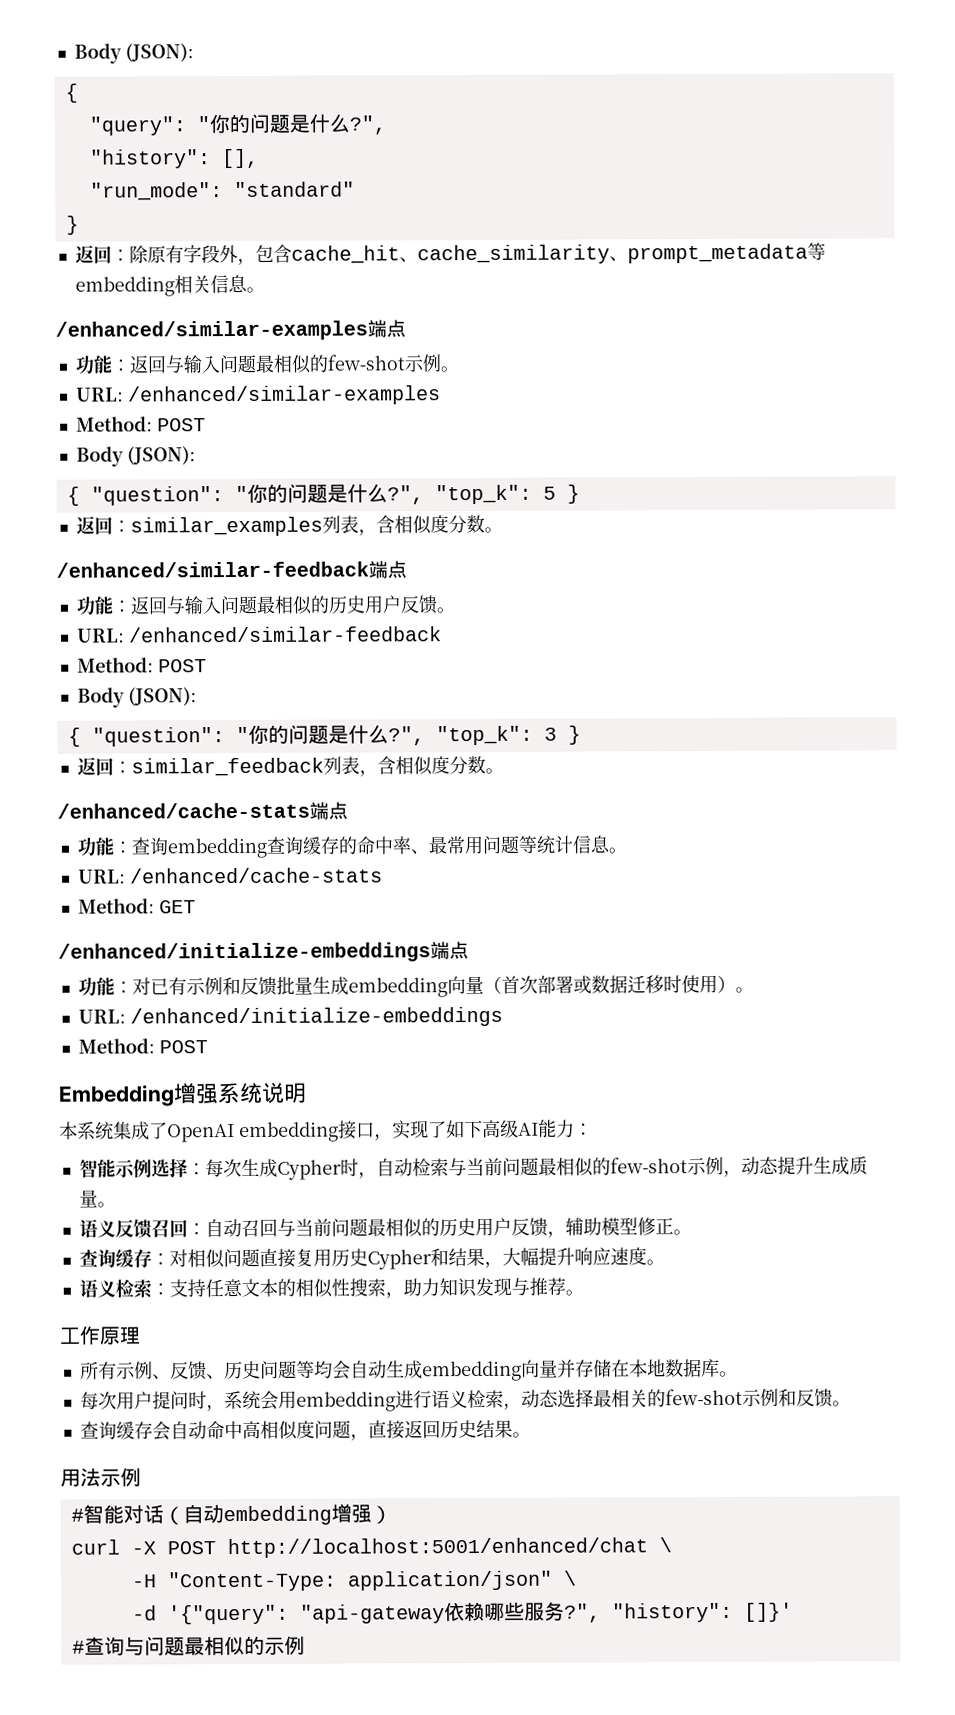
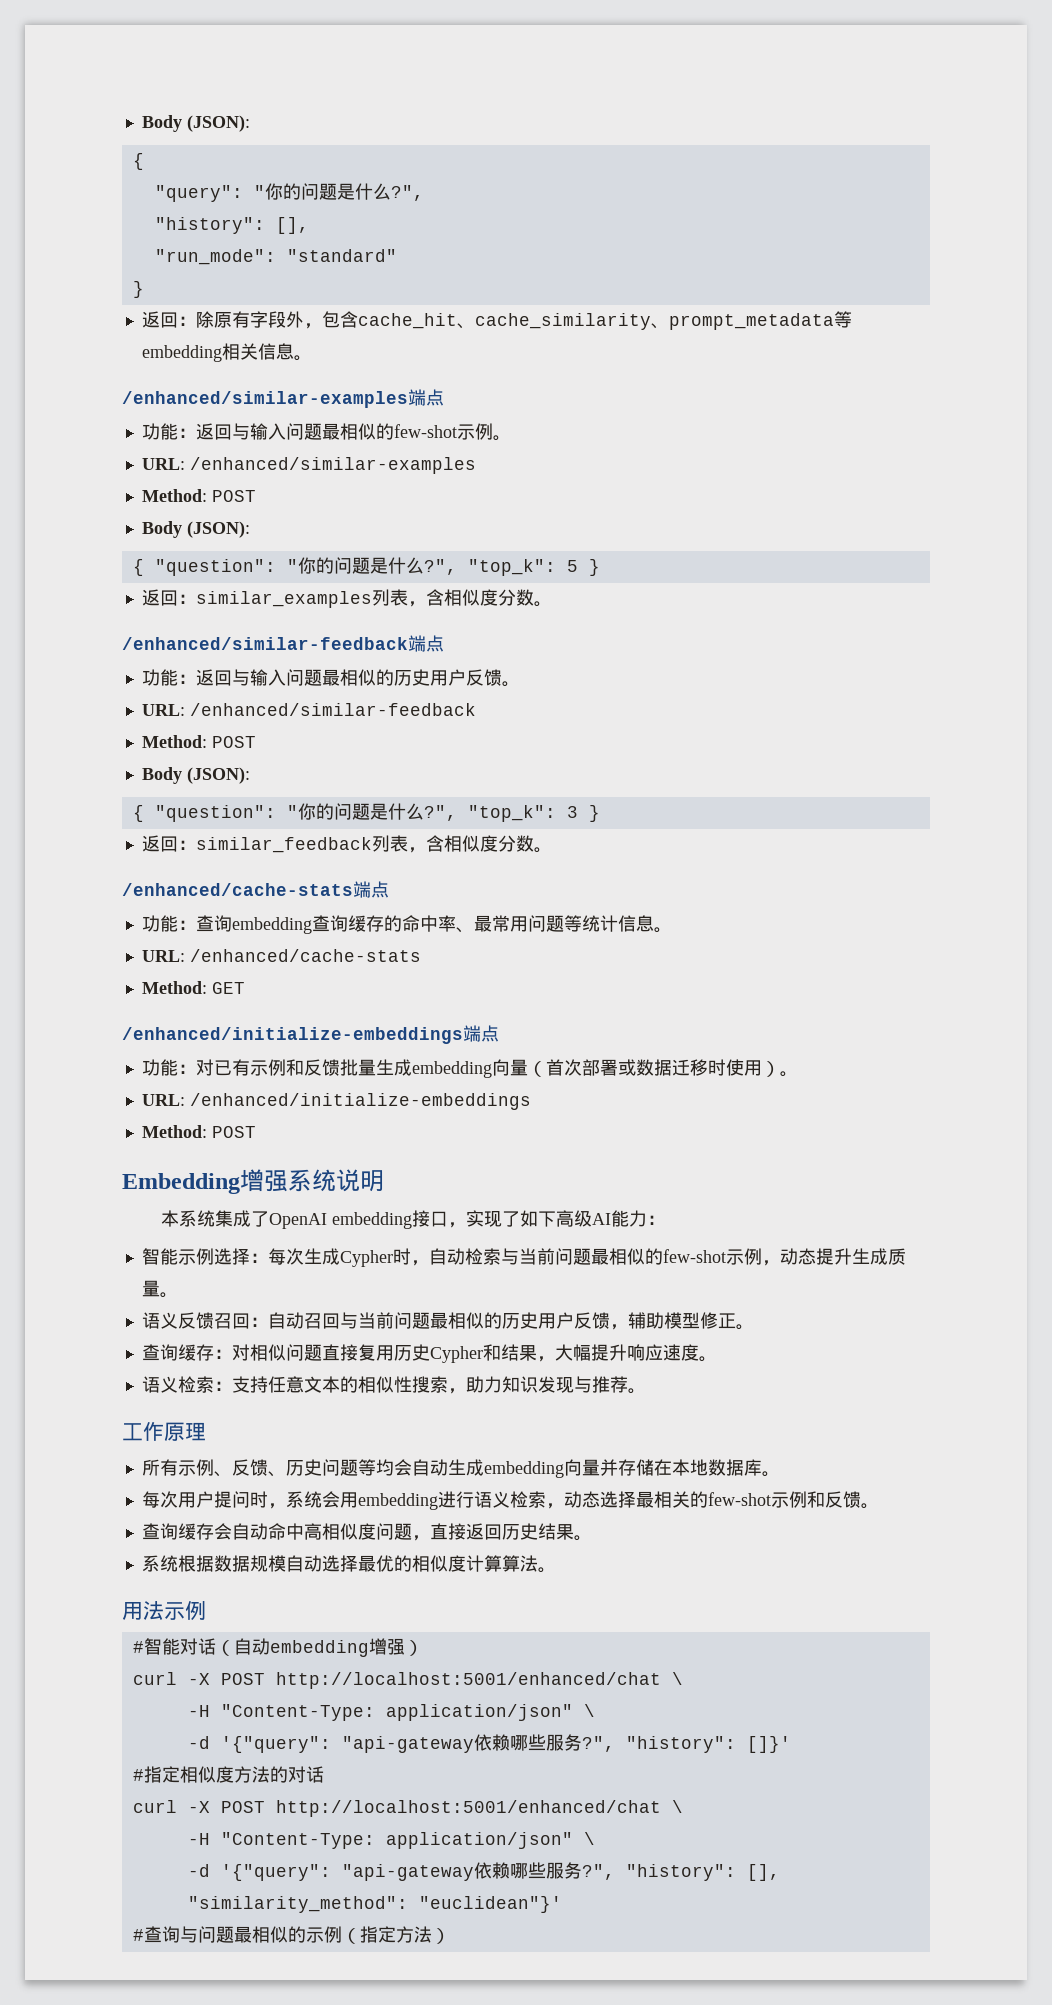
(531, 1434) none -> [141,1555,556,1573] // 系统根据数据规模自动选择最优的相似度计算算法。
(793, 1612) none -> [132,1766,324,1783] [132,1800,683,1817] [187,1832,595,1849] [187,1862,780,1881] [187,1896,562,1913] // #指定相似度方法的对话 // curl -X POST http://localhost:5001/enhanced/chat \ // -H "Content-Type: application/json" \ // -d '{"query": "api-gateway依赖哪些服务?", "history": [], "similarity_method": "euclidean"}'
(305, 1645) none -> [341,1926,450,1944] （指定方法）

